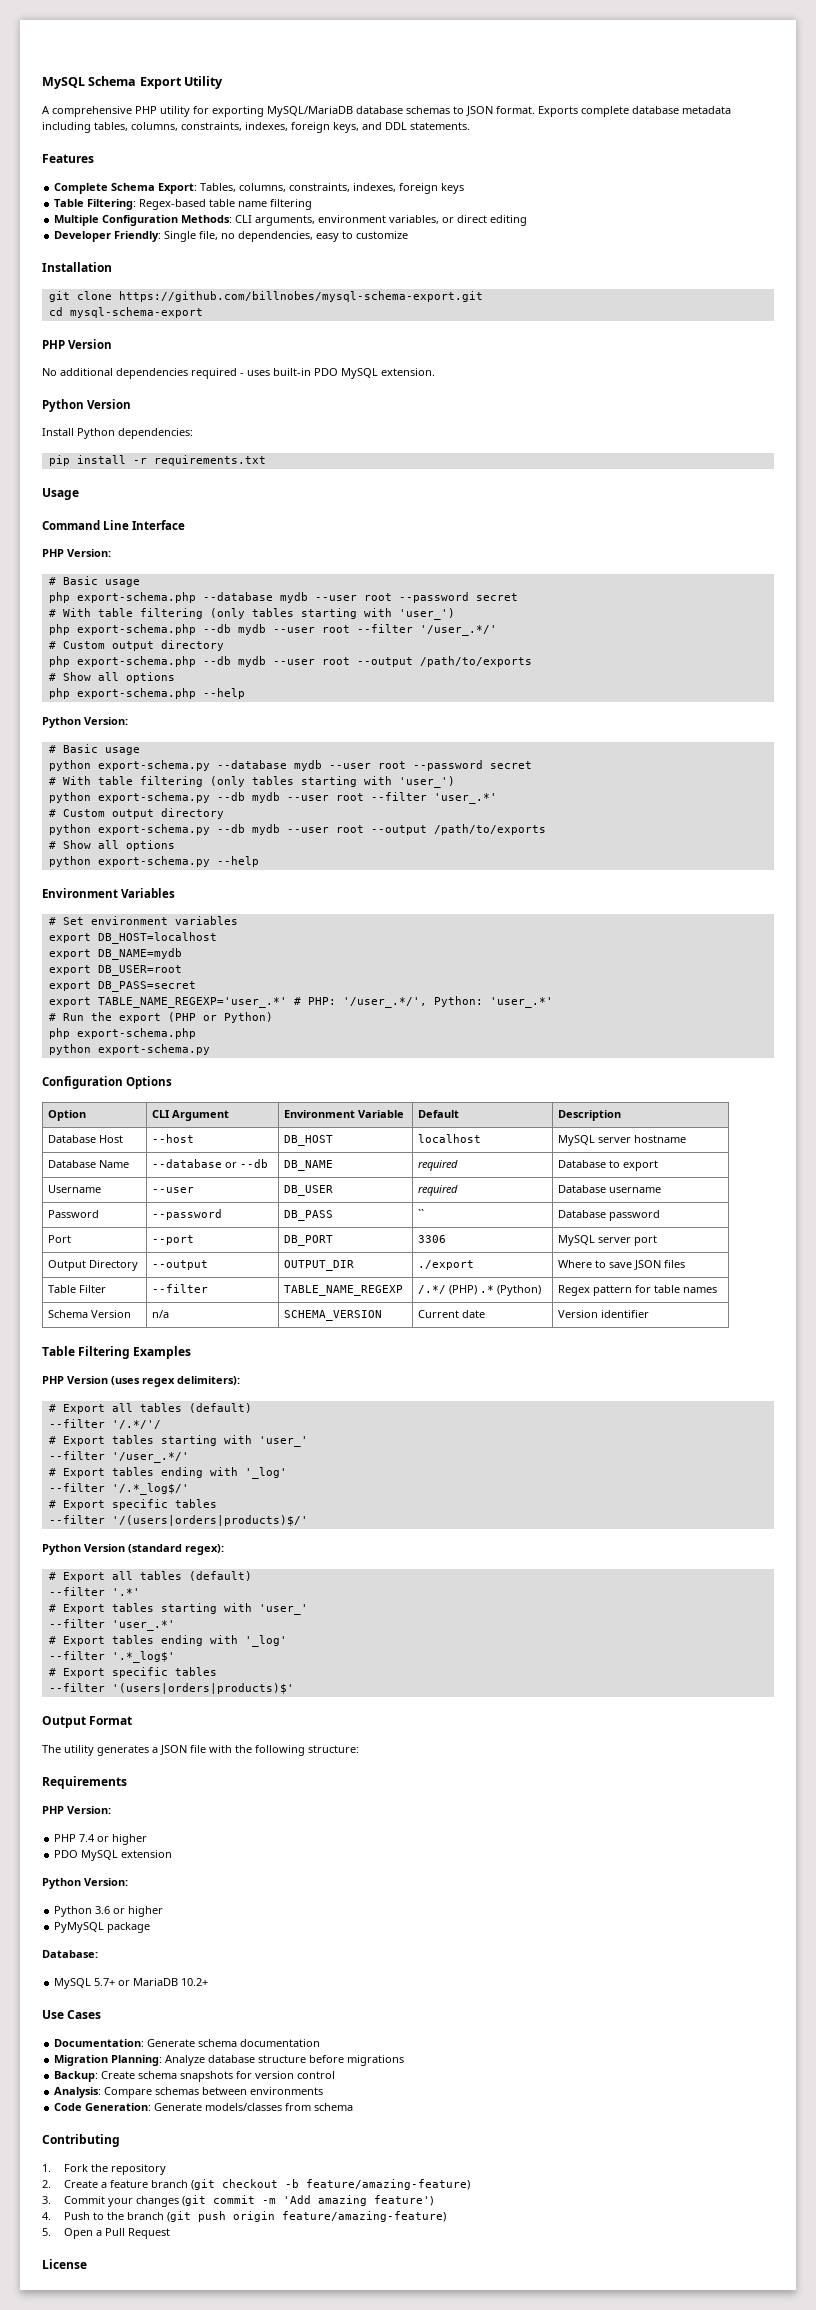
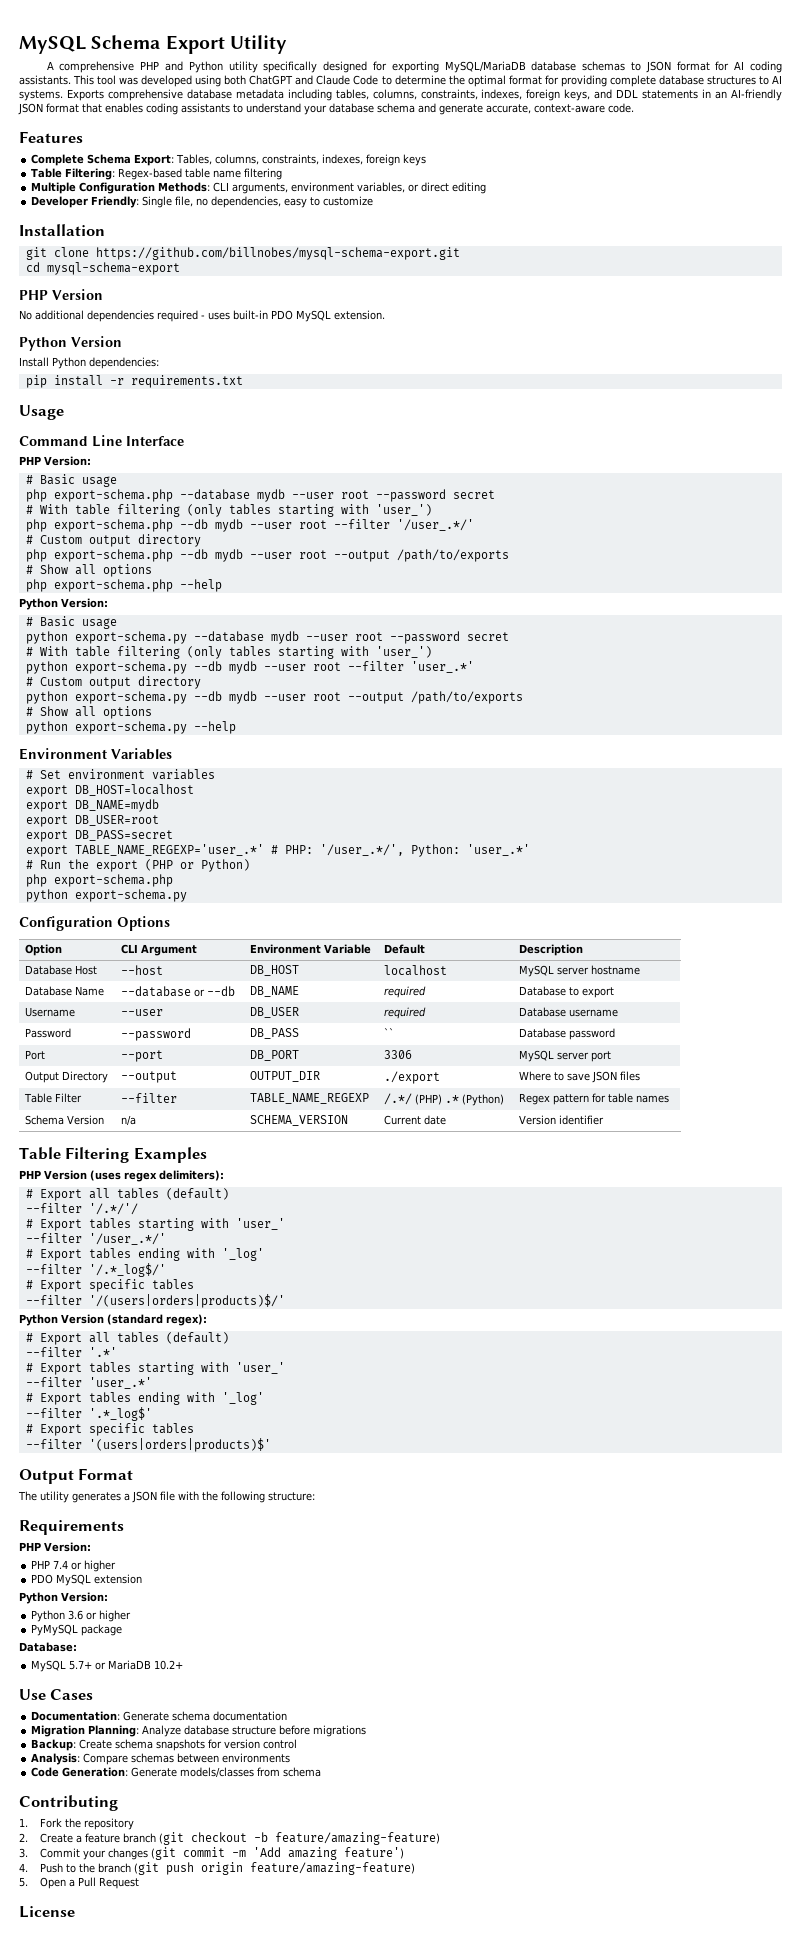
[160,106,190,117] utility -> [164,61,368,73] and Python utility specifically designed
[496,106,629,117] format. Exports complete -> [676,61,782,73] [19,75,782,87] [19,89,183,101] format for AI coding assistants. This tool was developed using both ChatGPT and Claude Code to determine the optimal format for providing complete database structures to AI systems. Exports comprehensive
[410,122,470,130] statements. -> [642,89,783,101] [18,103,634,115] statements in an AI-friendly JSON format that enables coding assistants to understand your database schema and generate accurate, context-aware code.

